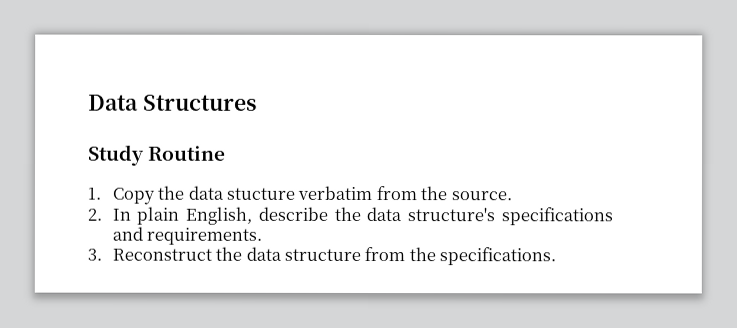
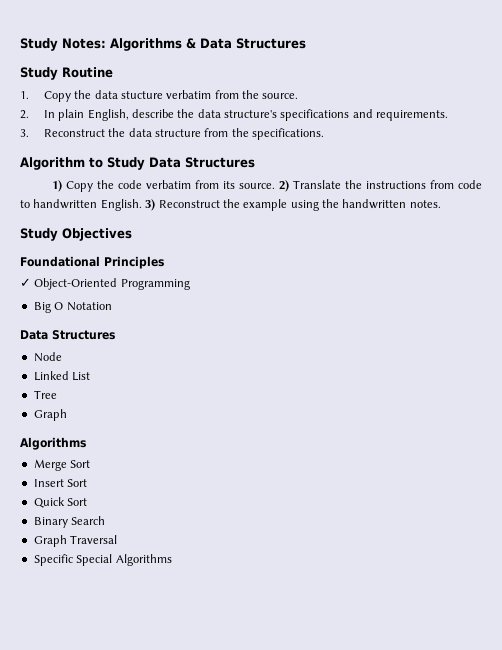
(88, 102) none -> [20,38,196,51] Study Notes: Algorithms &
(557, 256) none -> [20,157,255,170] [51,180,483,192] [20,199,441,211] [20,228,132,241] [20,256,164,269] [20,278,190,290] [33,302,112,313] [20,330,115,340] [33,352,62,362] [33,371,91,381] [33,390,57,399] [33,409,67,421] [20,437,86,450] [33,459,91,471] [33,479,88,487] [33,497,88,508] [33,516,106,528] [33,535,118,547] [33,554,172,566] // Algorithm to Study Data Structures // 1) Copy the code verbatim from its source. 2) Translate the instructions from code to handwritten English. 3) Reconstruct the example using the handwritten notes. // Study Objectives // Foundational Principles // ✓ Object-Oriented Programming // Big O Notation // Data Structures // Node // Linked List // Tree // Graph // Algorithms // Merge Sort // Insert Sort // Quick Sort // Binary Search // Graph Traversal // Specific Special Algorithms

